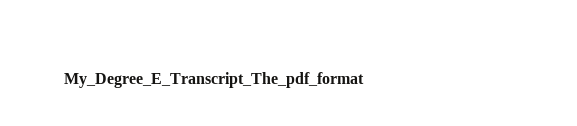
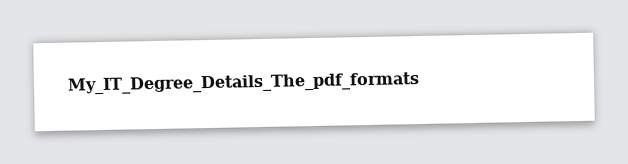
[64,72,364,88] My_Degree_E_Transcript_The_pdf_format -> [67,72,420,95] My_IT_Degree_Details_The_pdf_formats

